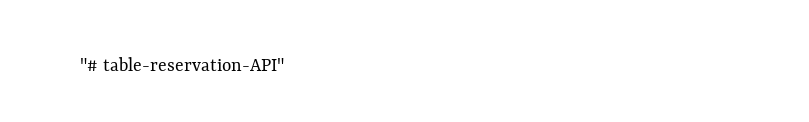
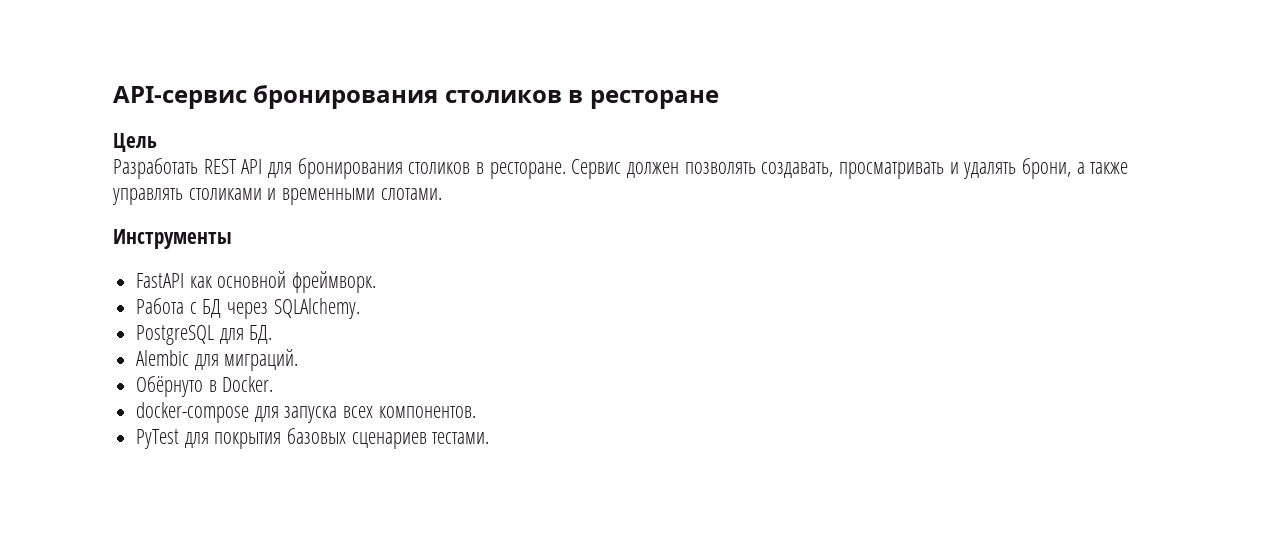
[80,57,285,71] "# table-reservation-API" -> [113,85,719,109] [113,133,157,152] [113,158,1129,179] [112,188,442,205] [113,229,232,249] [136,271,377,293] [136,298,360,319] [136,325,273,345] [136,349,299,371] [136,376,274,397] [136,402,476,423] [136,428,490,449] API-сервис бронирования столиков в ресторане // Цель // Разработать REST API для бронирования столиков в ресторане. Сервис должен позволять создавать, просматривать и удалять брони, а также управлять столиками и временными слотами. // Инструменты // FastAPI как основной фреймворк. // Работа с БД через SQLAlchemy. // PostgreSQL для БД. // Alembic для миграций. // Обёрнуто в Docker. // docker-compose для запуска всех компонентов. // PyTest для покрытия базовых сценариев тестами.

